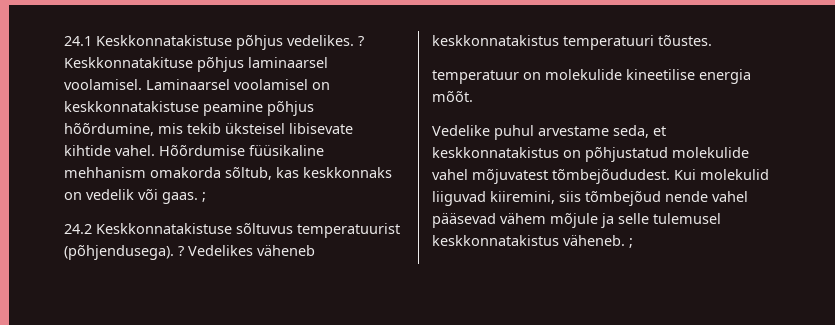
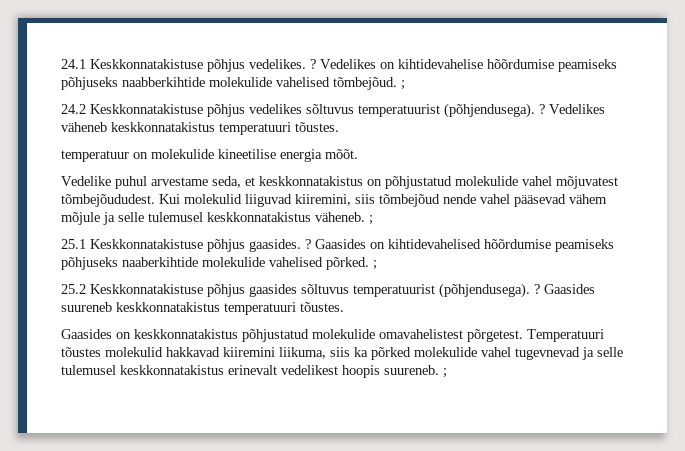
[64,57,328,72] [64,79,330,90] [64,101,314,116] [64,123,353,136] [64,145,324,156] [64,167,392,180] [64,189,198,204] Keskkonnatakituse põhjus laminaarsel voolamisel. Laminaarsel voolamisel on keskkonnatakistuse peamine põhjus hõõrdumine, mis tekib üksteisel libisevate kihtide vahel. Hõõrdumise füüsikaline mehhanism omakorda sõltub, kas keskkonnaks on vedelik või gaas. -> [320,59,617,72] [61,77,397,90] Vedelikes on kihtidevahelise hõõrdumise peamiseks põhjuseks naabberkihtide molekulide vahelised tõmbejõud.
(232, 228) none -> [207,104,302,117] põhjus vedelikes
(633, 243) none -> [61,239,614,252] [61,257,377,270] [61,283,595,298] [61,302,344,315] [61,329,604,342] [61,347,623,360] [61,365,447,378] // 25.1 Keskkonnatakistuse põhjus gaasides. ? Gaasides on kihtidevahelised hõõrdumise peamiseks põhjuseks naaberkihtide molekulide vahelised põrked. ; // 25.2 Keskkonnatakistuse põhjus gaasides sõltuvus temperatuurist (põhjendusega). ? Gaasides suureneb keskkonnatakistus temperatuuri tõustes. // Gaasides on keskkonnatakistus põhjustatud molekulide omavahelistest põrgetest. Temperatuuri tõustes molekulid hakkavad kiiremini liikuma, siis ka põrked molekulide vahel tugevnevad ja selle tulemusel keskkonnatakistus erinevalt vedelikest hoopis suureneb. ;

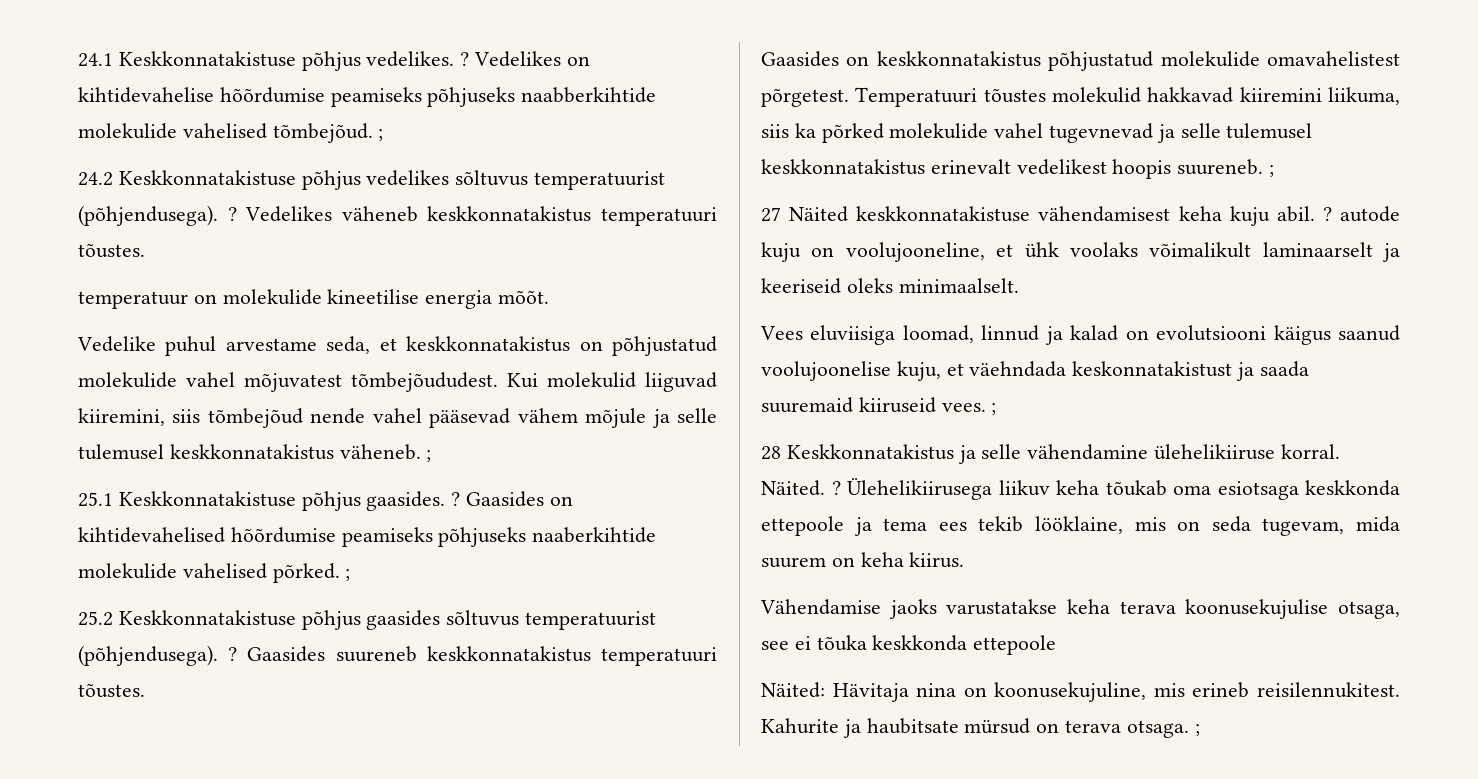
(447, 373) none -> [761,206,1400,226] [761,242,1400,262] [761,278,1019,294] [760,325,1400,345] [761,361,1309,381] [761,397,997,415] [761,444,1340,464] [761,478,1400,500] [761,516,1400,536] [761,552,965,568] [760,599,1400,619] [761,635,1057,655] [761,682,1400,702] [761,718,1200,738] // 27 Näited keskkonnatakistuse vähendamisest keha kuju abil. ? autode kuju on voolujooneline, et ühk voolaks võimalikult laminaarselt ja keeriseid oleks minimaalselt. // Vees eluviisiga loomad, linnud ja kalad on evolutsiooni käigus saanud voolujoonelise kuju, et väehndada keskonnatakistust ja saada suuremaid kiiruseid vees. ; // 28 Keskkonnatakistus ja selle vähendamine ülehelikiiruse korral. Näited. ? Ülehelikiirusega liikuv keha tõukab oma esiotsaga keskkonda ettepoole ja tema ees tekib lööklaine, mis on seda tugevam, mida suurem on keha kiirus. // Vähendamise jaoks varustatakse keha terava koonusekujulise otsaga, see ei tõuka keskkonda ettepoole // Näited: Hävitaja nina on koonusekujuline, mis erineb reisilennukitest. Kahurite ja haubitsate mürsud on terava otsaga. ;

